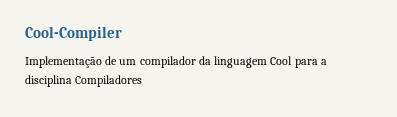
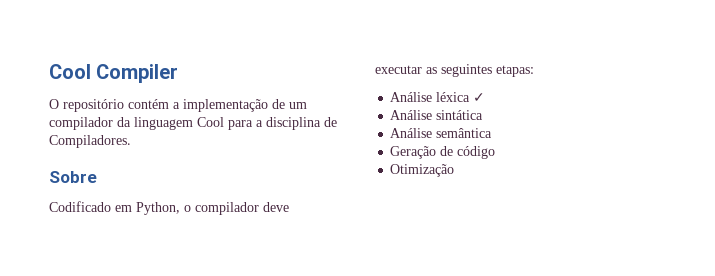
[25,26,122,41] [25,56,102,68] Cool-Compiler // Implementação -> [49,64,179,83] [49,99,268,112] Cool Compiler // O repositório contém a implementação
[75,75,143,87] Compiladores -> [324,117,337,127] [49,135,131,148] [49,171,97,183] [49,201,289,215] [375,64,534,77] [390,92,486,102] [390,110,484,120] [390,128,493,138] [390,146,496,159] [390,164,455,177] de Compiladores. // Sobre // Codificado em Python, o compilador deve executar as seguintes etapas: // Análise léxica ✓ // Análise sintática // Análise semântica // Geração de código // Otimização

